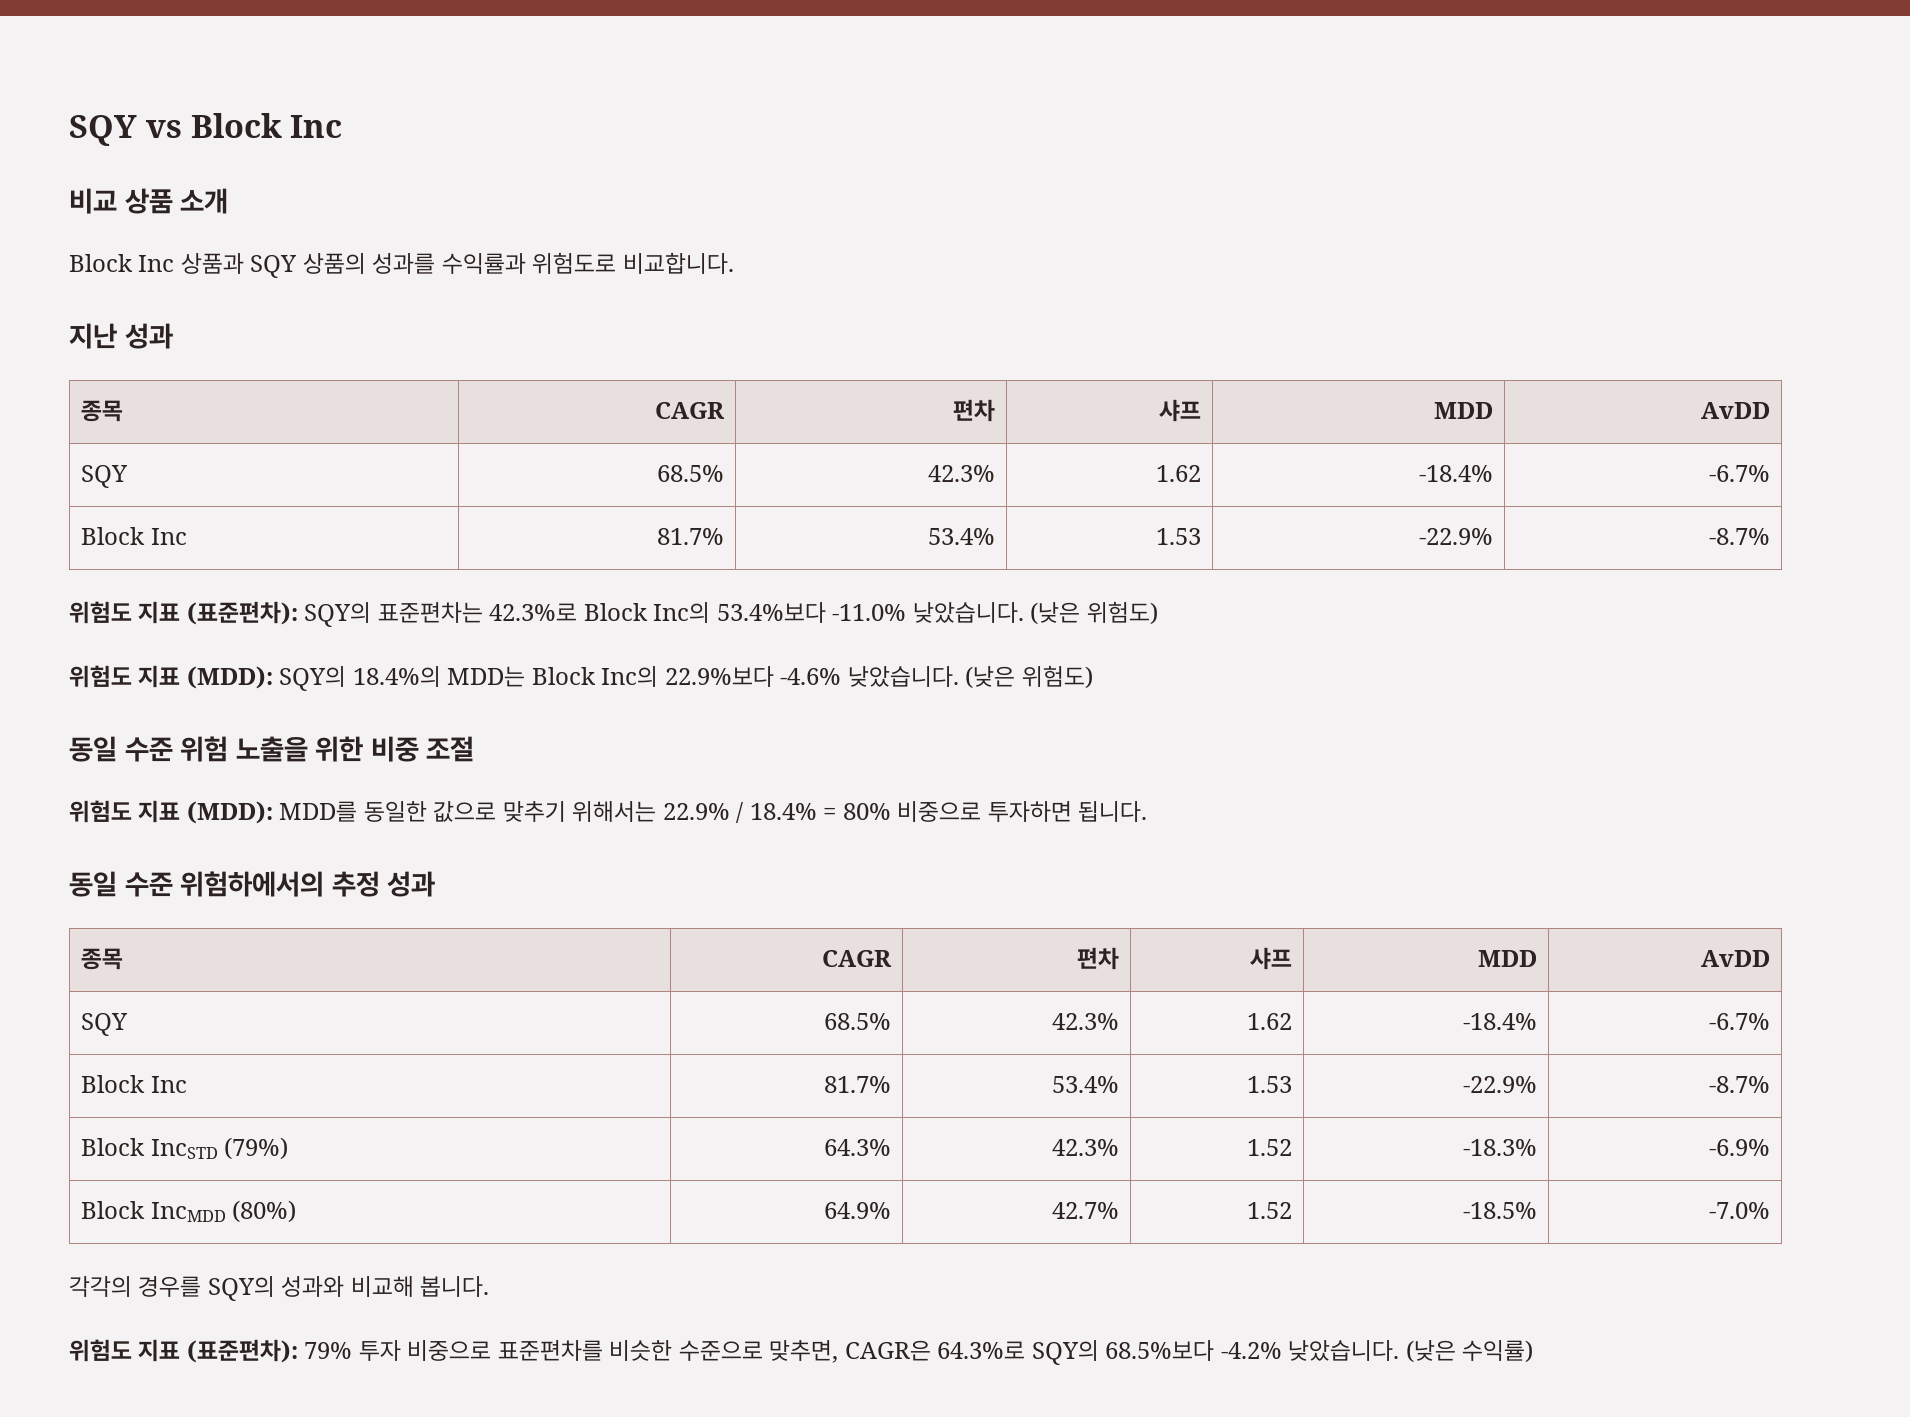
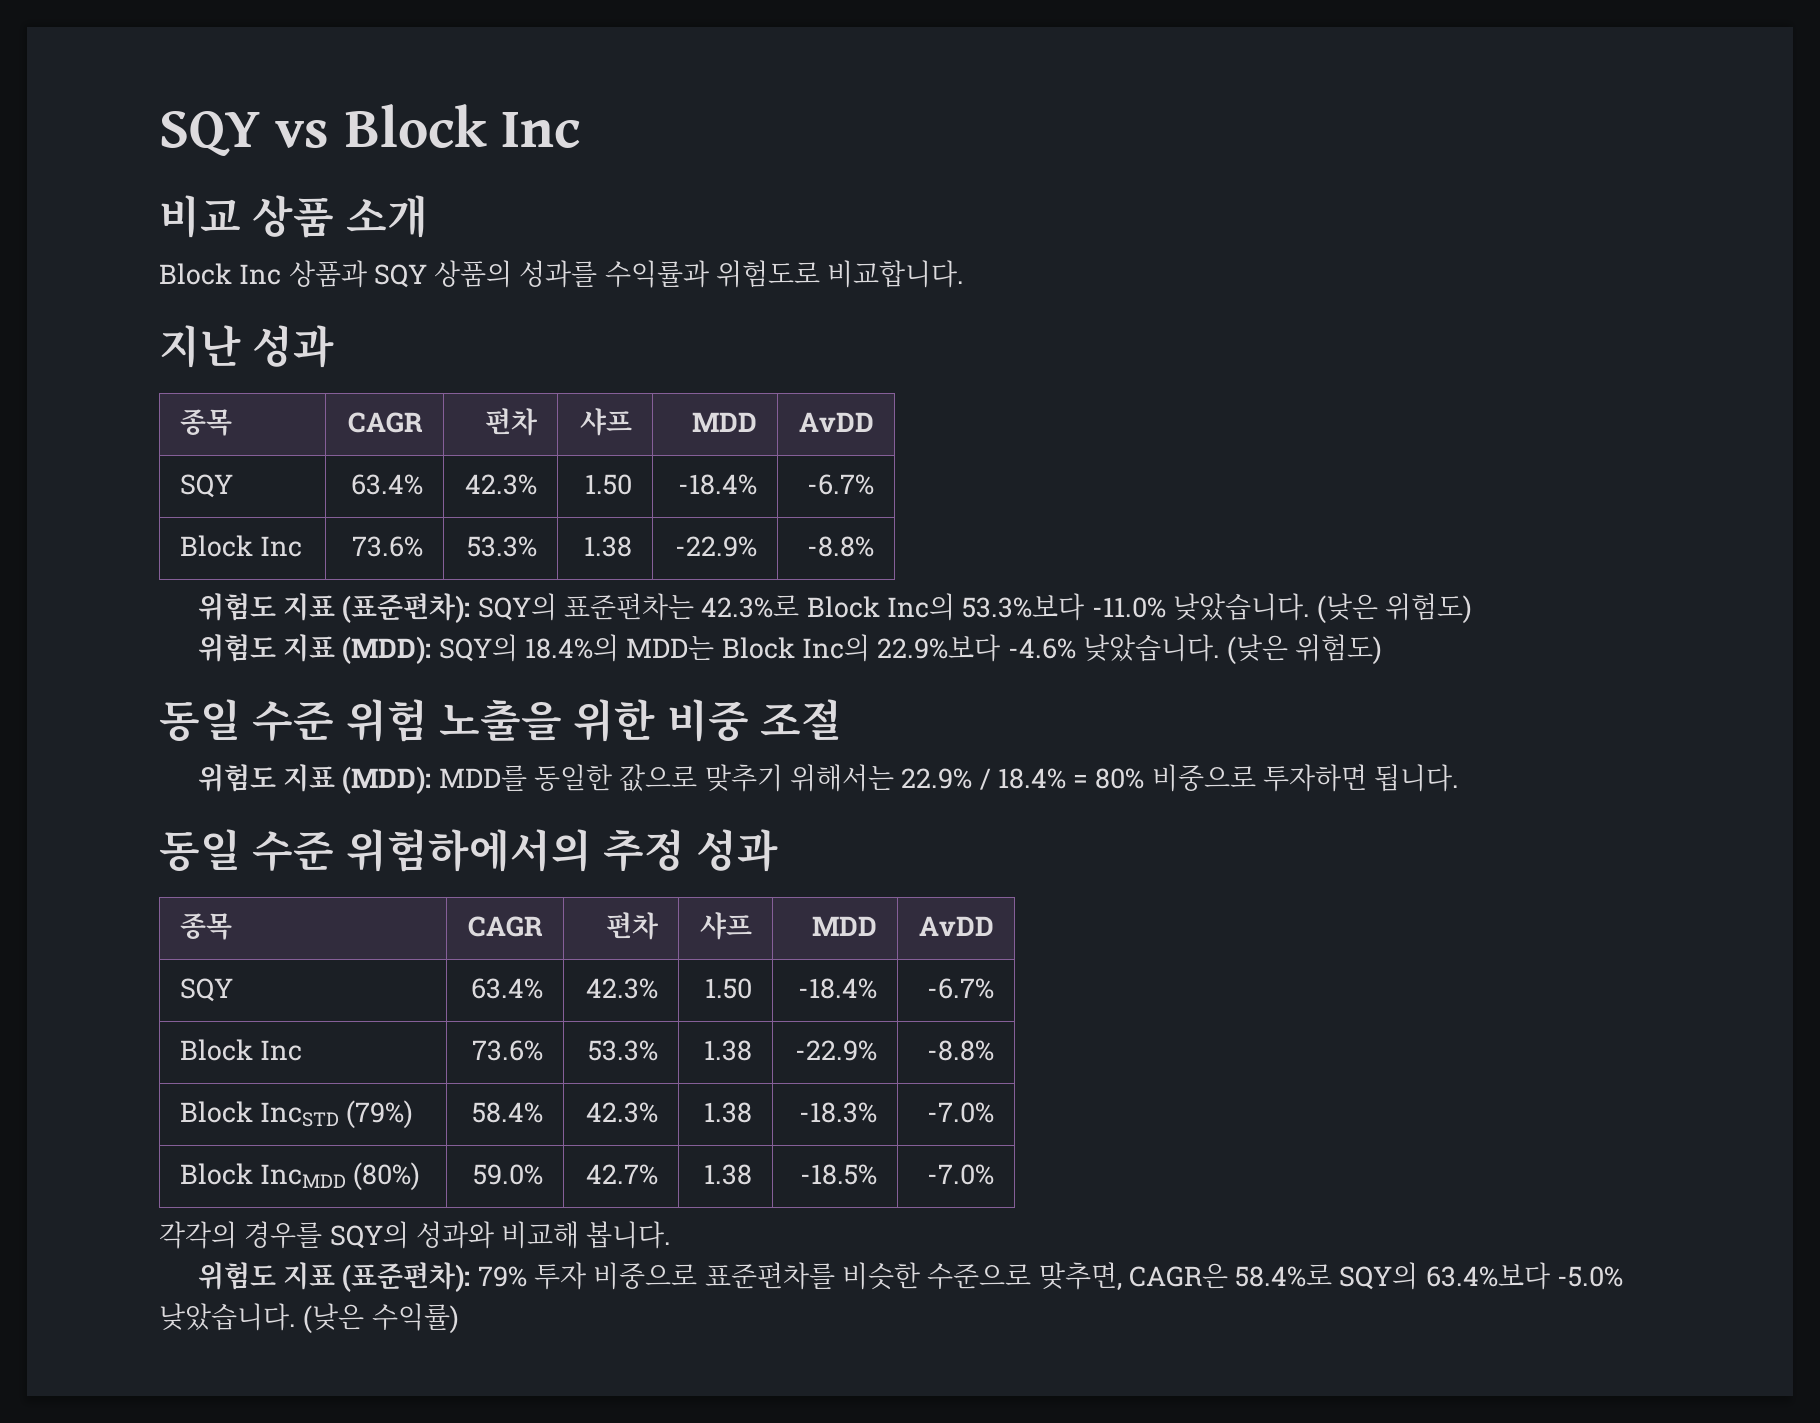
[656,465,724,482] [927,465,995,482] [1155,465,1201,482] [1418,465,1493,482] [1708,465,1770,482] [81,527,187,545] [656,528,724,545] [927,528,995,545] [1155,528,1201,545] [1418,528,1493,545] [1708,528,1770,545] 68.5% | 42.3% | 1.62 | -18.4% | -6.7% // Block Inc | 81.7% | 53.4% | 1.53 | -22.9% | -8.7% -> [351,474,424,495] [465,474,538,495] [585,474,633,495] [678,474,758,495] [807,474,875,495] [179,535,303,557] [352,536,424,557] [467,536,538,557] [584,536,633,557] [675,536,758,557] [807,536,875,557] 63.4% | 42.3% | 1.50 | -18.4% | -6.7% // Block Inc | 73.6% | 53.3% | 1.38 | -22.9% | -8.8%
[716,602,826,623] 53.4%보다 -> [962,593,1085,621] 53.3%보다
[823,1013,891,1030] [1051,1013,1119,1030] [1246,1013,1292,1030] [1462,1013,1537,1030] [1708,1013,1770,1030] [81,1075,187,1093] [823,1076,891,1093] [1051,1076,1119,1093] [1246,1076,1292,1093] [1462,1076,1537,1093] [1708,1076,1770,1093] 68.5% | 42.3% | 1.62 | -18.4% | -6.7% // Block Inc | 81.7% | 53.4% | 1.53 | -22.9% | -8.7% -> [471,978,544,999] [586,978,659,999] [705,978,753,999] [798,978,878,999] [927,978,995,999] [179,1039,303,1061] [472,1040,544,1061] [588,1040,659,1061] [704,1040,753,1061] [795,1040,878,1061] [927,1040,995,1061] 63.4% | 42.3% | 1.50 | -18.4% | -6.7% // Block Inc | 73.6% | 53.3% | 1.38 | -22.9% | -8.8%
[823,1139,891,1156] [1051,1139,1119,1156] [1246,1139,1292,1156] 64.3% | 42.3% | 1.52 -> [472,1102,544,1123] [586,1102,659,1123] [704,1102,753,1123] 58.4% | 42.3% | 1.38
[1708,1139,1770,1156] -6.9% -> [927,1102,995,1123] -7.0%
[823,1202,891,1219] 64.9% -> [473,1164,544,1185] 59.0%
[1246,1202,1292,1219] 1.52 -> [704,1164,753,1185] 1.38
[937,1340,1282,1365] 64.3%로 SQY의 68.5%보다 -4.2% -> [1235,1262,1623,1290] 58.4%로 SQY의 63.4%보다 -5.0%

